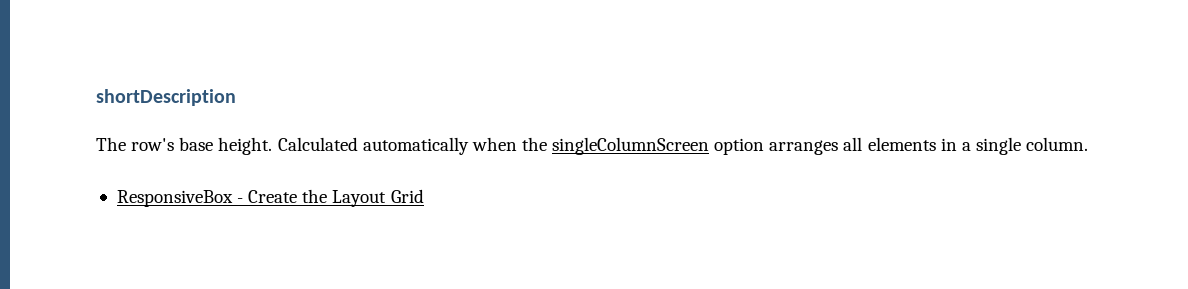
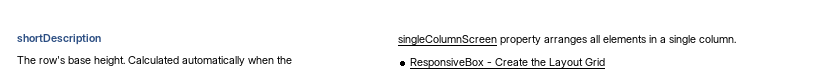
[714,138,765,155] option -> [500,35,541,46] property

